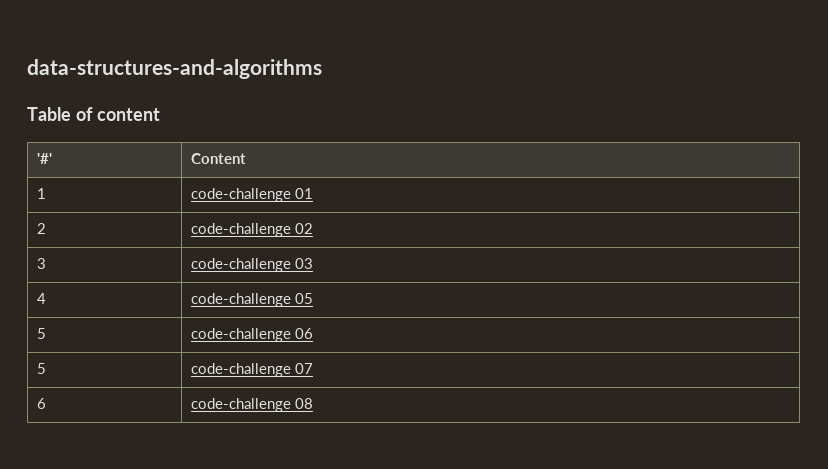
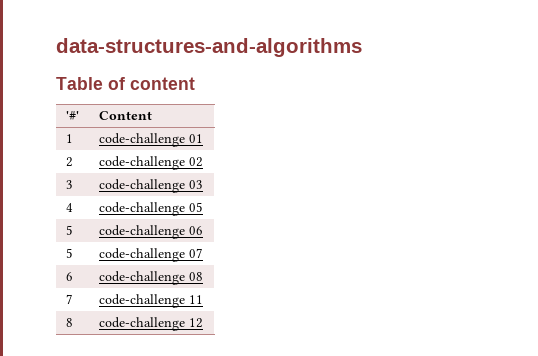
(313, 403) none -> [65,294,73,304] [98,294,203,308] [65,318,73,327] [98,317,203,331] // 7 | code-challenge 11 // 8 | code-challenge 12

